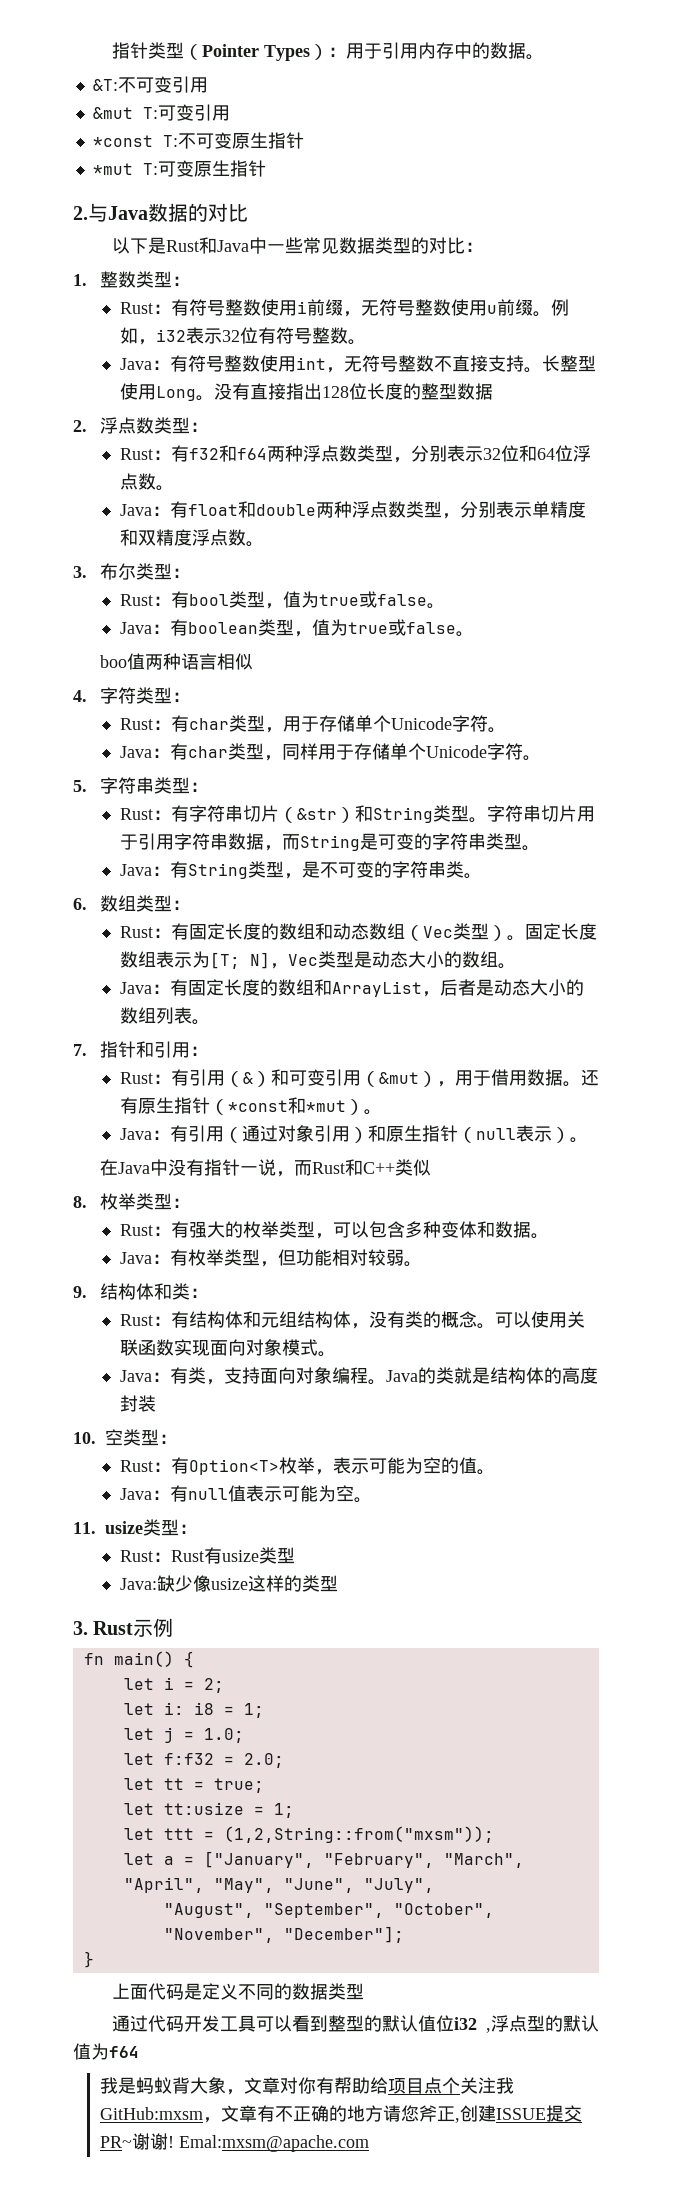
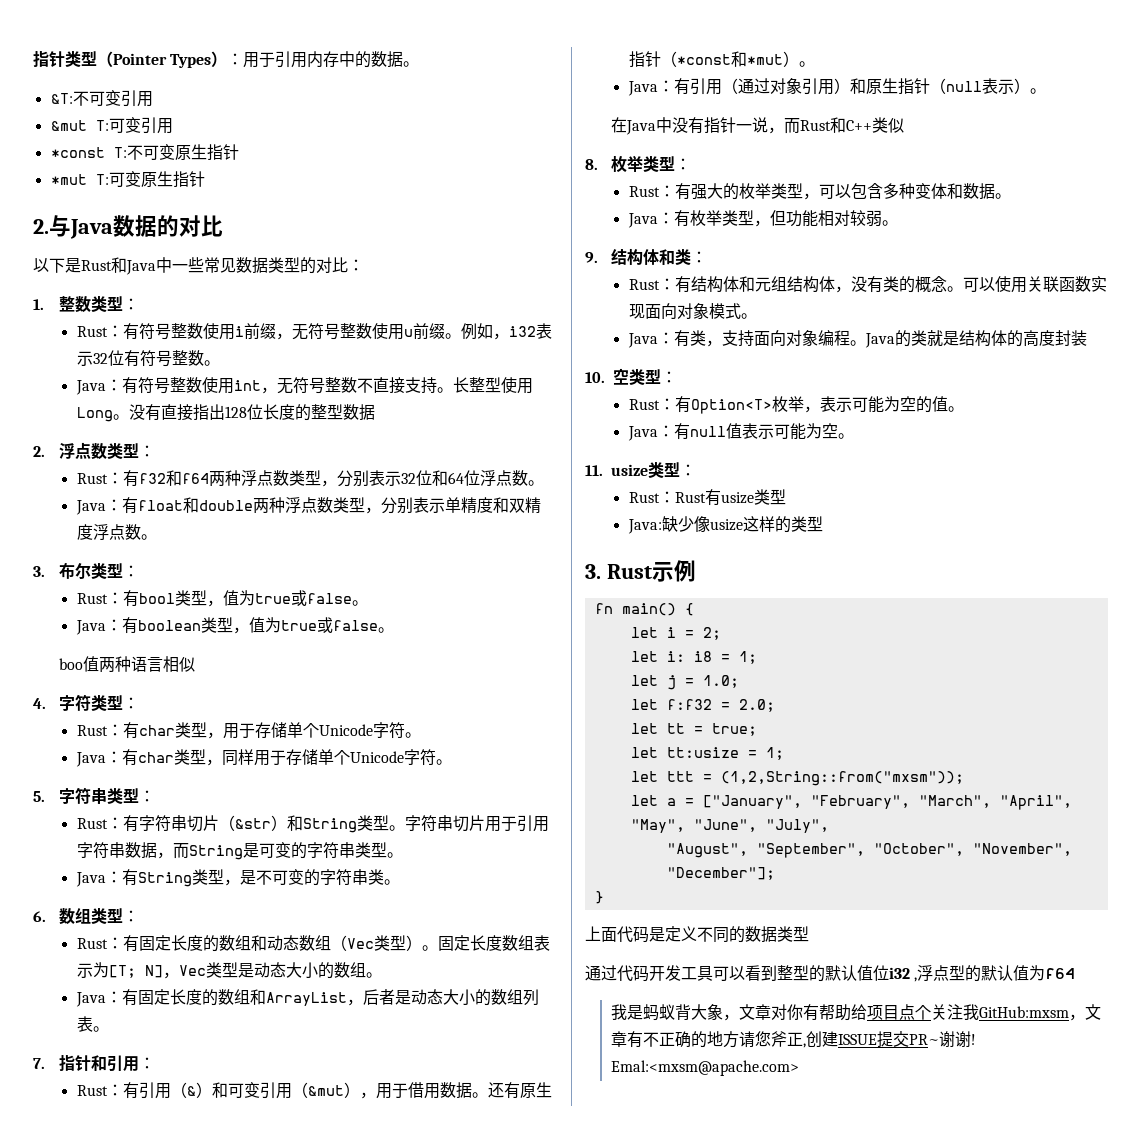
[178,2135,369,2152] Emal:mxsm@apache.com -> [610,1060,799,1076] Emal:<mxsm@apache.com>

